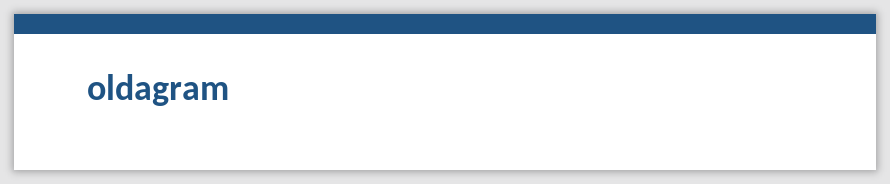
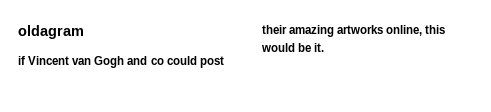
(229, 90) none -> [18,56,224,68] [262,25,446,37] [261,43,325,52] // if Vincent van Gogh and co could post their amazing artworks online, this would be it.

